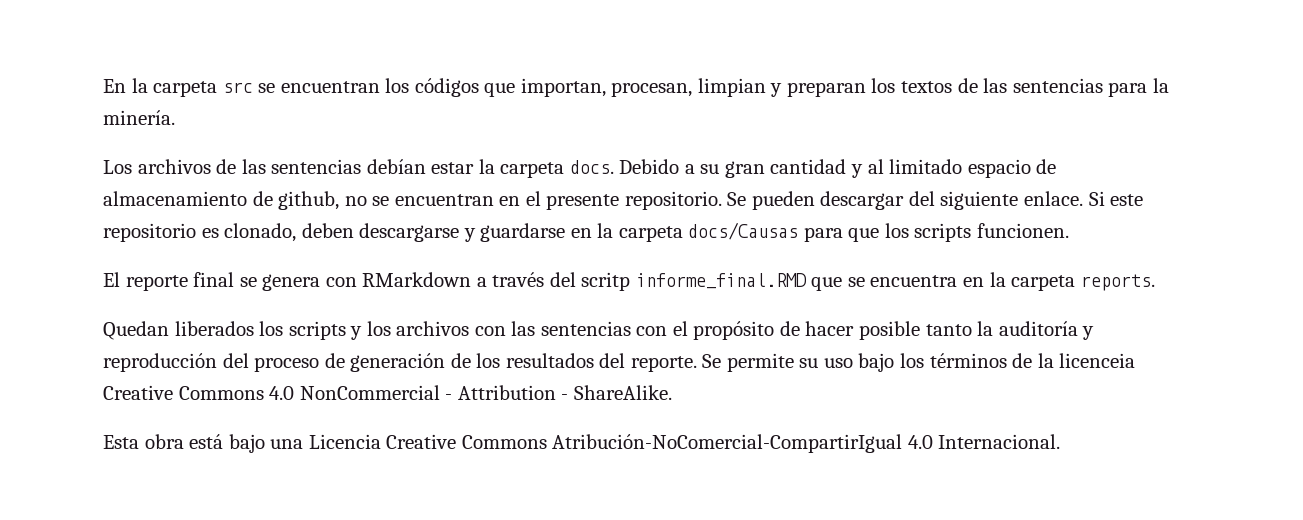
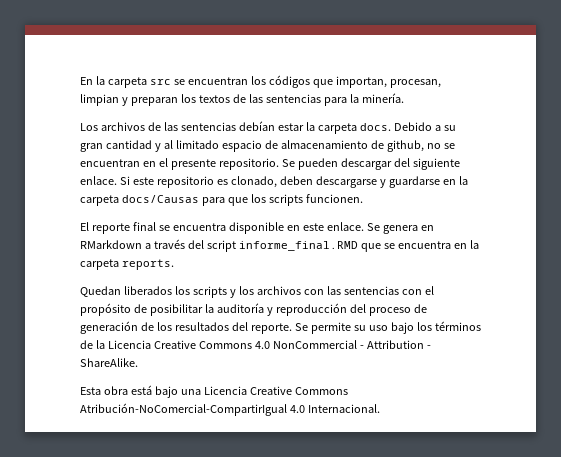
[262,274,357,291] genera con -> [172,222,434,234] encuentra disponible en este enlace. Se genera en
[581,272,631,291] scritp -> [206,240,236,252] script
[805,321,972,340] hacer posible tanto -> [149,304,203,316] posibilitar
[1059,353,1136,368] licenceia -> [107,340,151,349] Licencia

